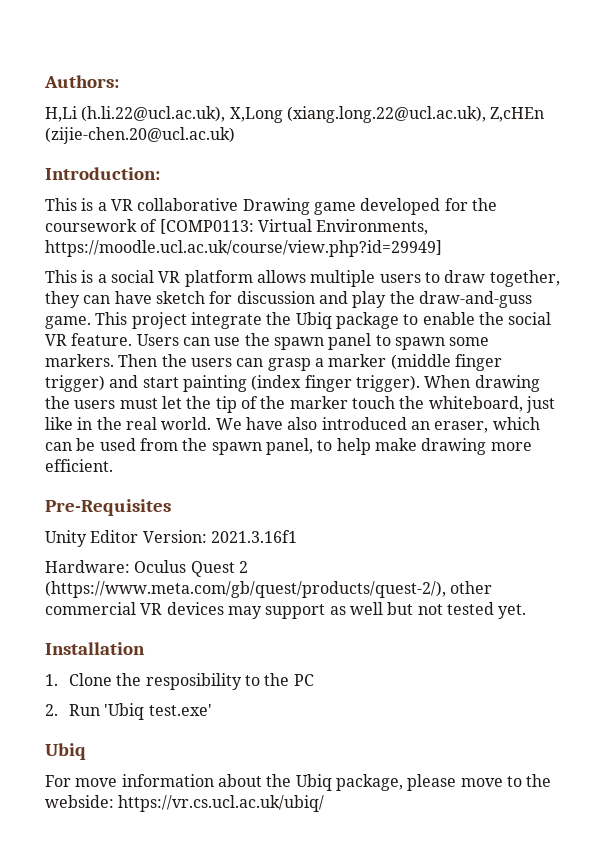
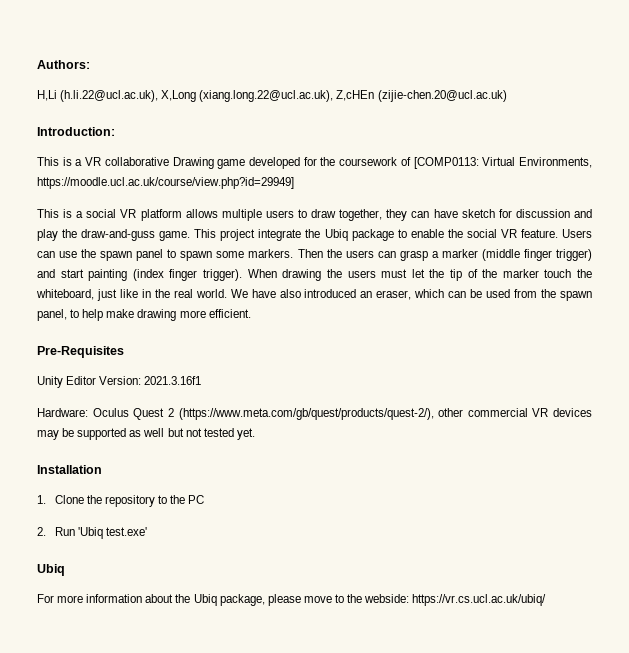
[265,604,326,619] support -> [62,428,127,440] be supported
[145,673,242,690] resposibility -> [105,495,156,507] repository
[75,778,118,787] move -> [57,595,84,603] more

